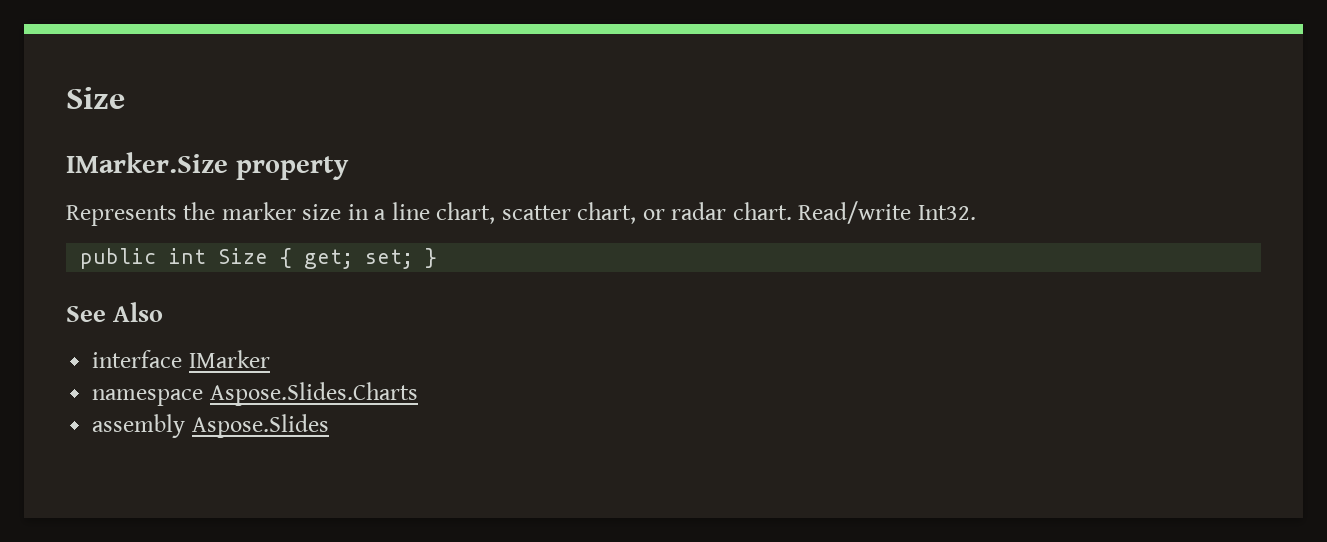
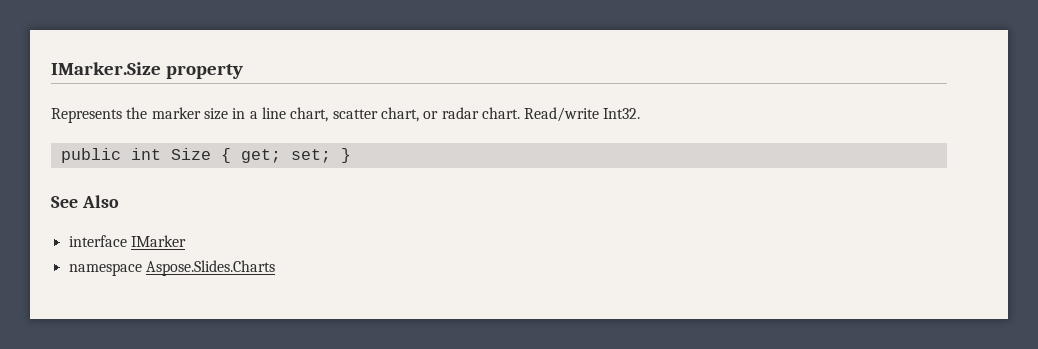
[66,87,125,109] Size // -> (51, 68) none
[92,414,329,438] // assembly Aspose.Slides -> (275, 268) none

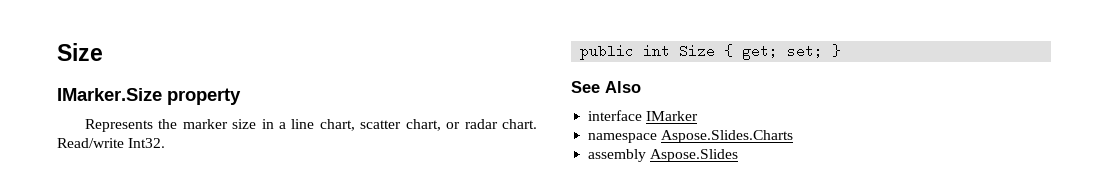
(51, 68) none -> [57,43,103,61] Size //
(275, 268) none -> [588,149,739,162] // assembly Aspose.Slides

